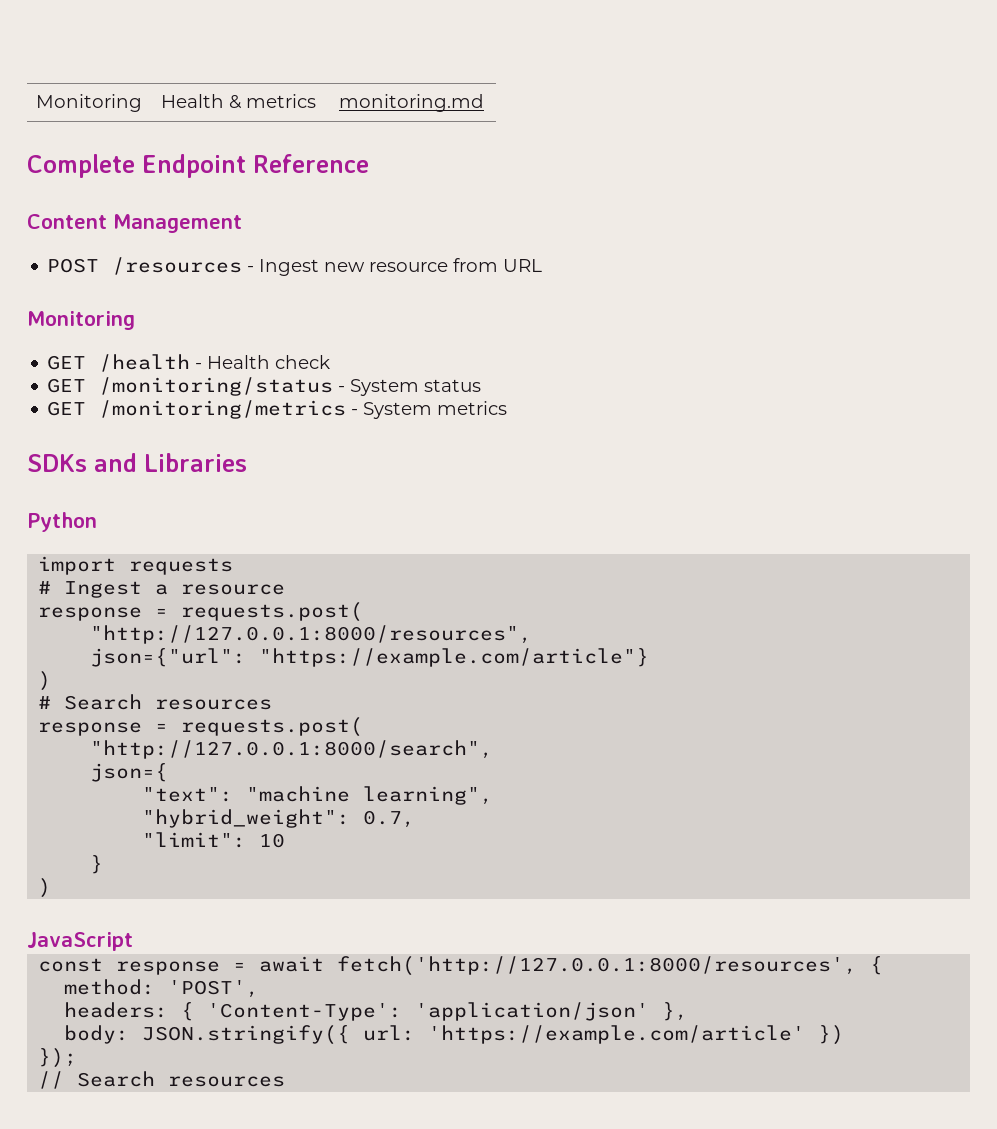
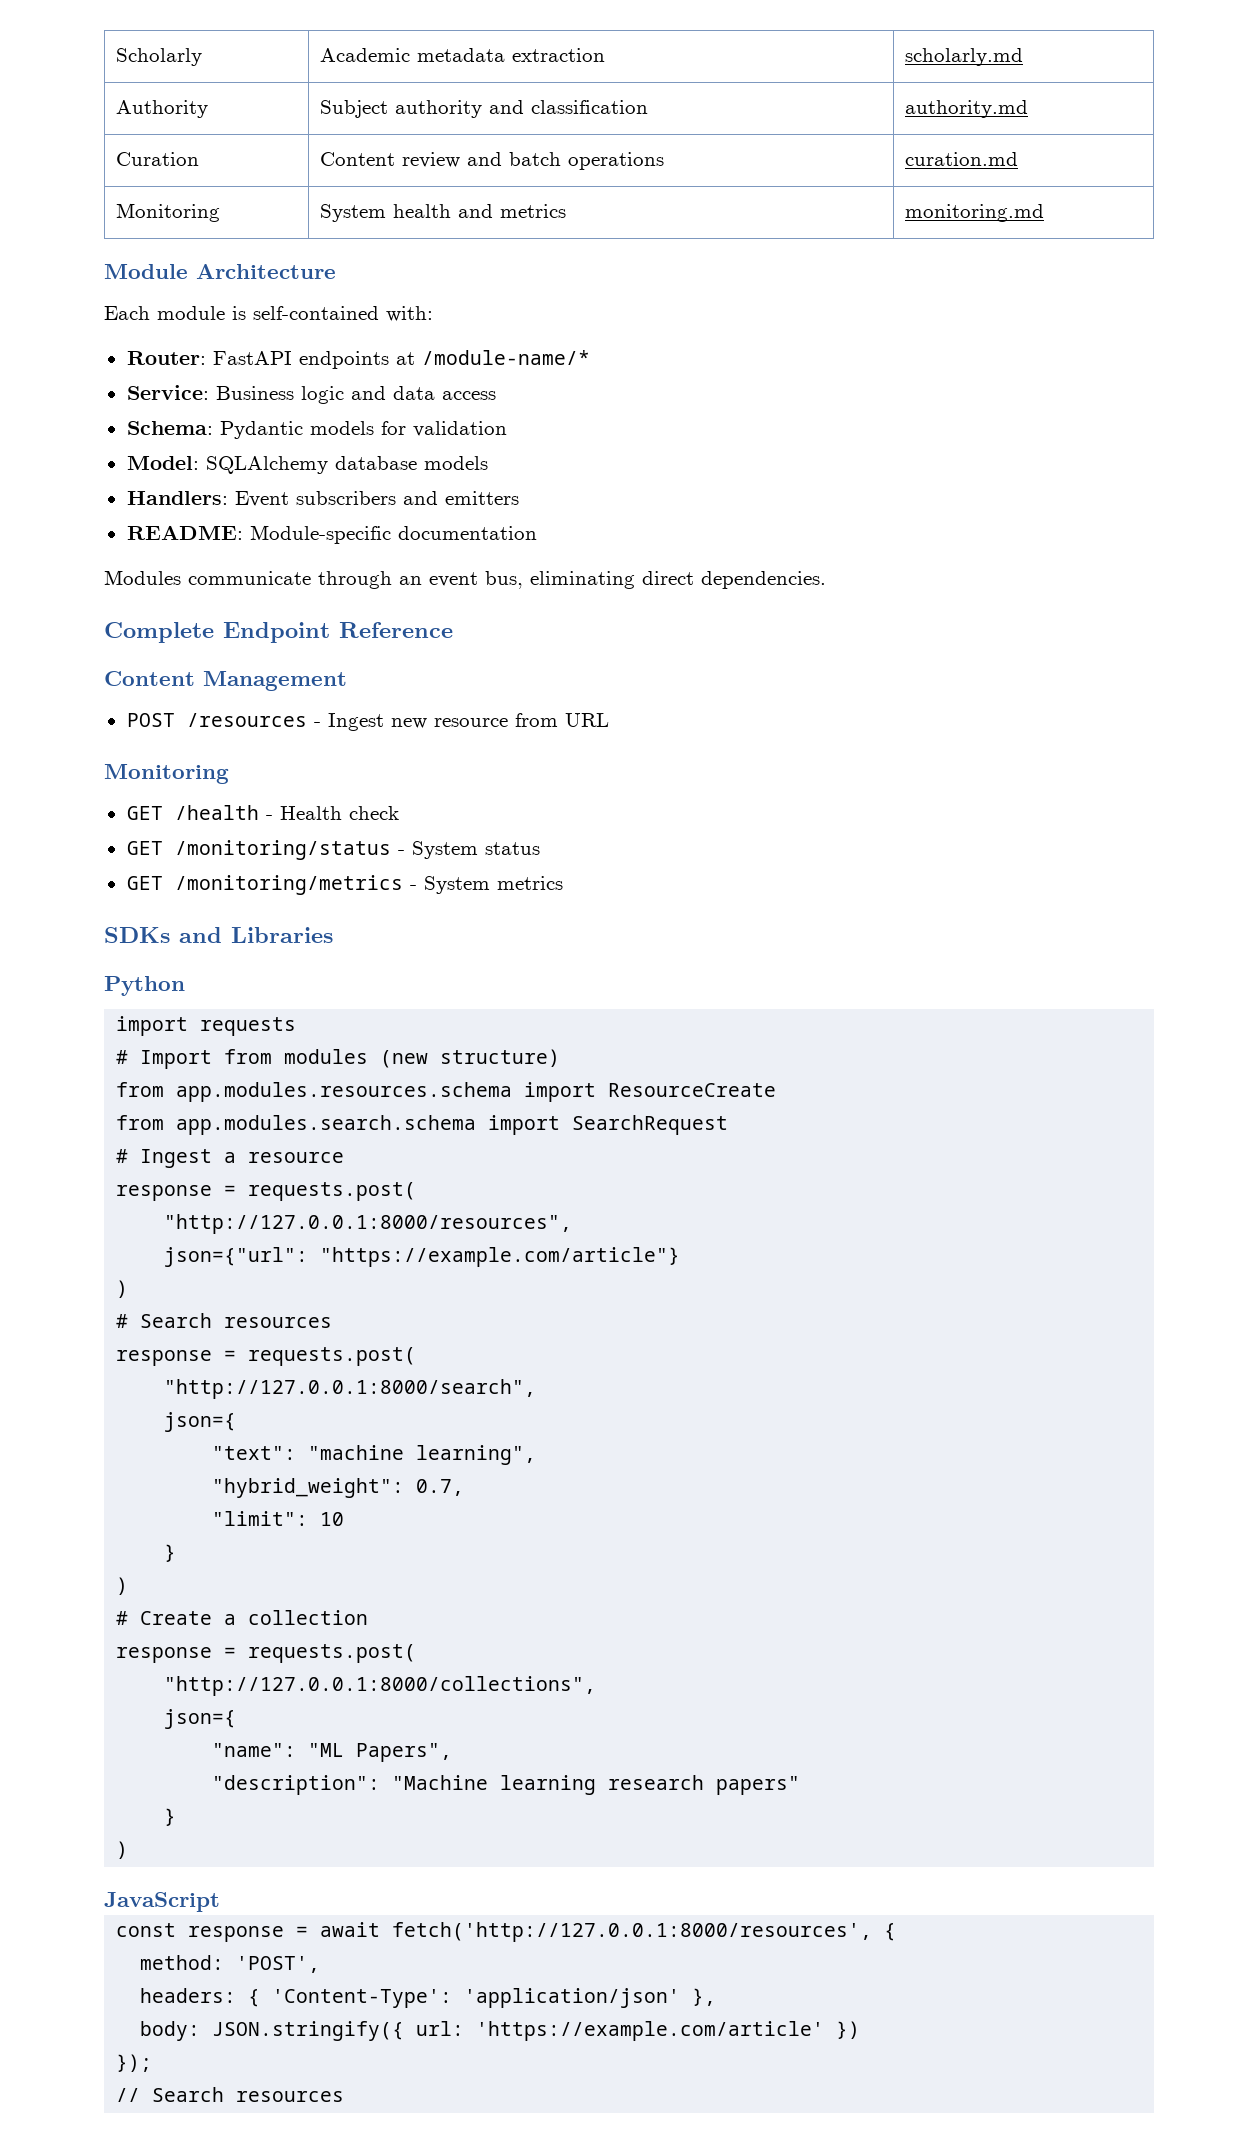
[36,94,143,112] [161,94,317,109] [339,94,485,112] Monitoring | Health & metrics | monitoring.md -> [115,48,202,66] [319,48,605,62] [904,48,1023,66] [115,100,208,118] [319,100,648,118] [904,100,1028,118] [115,152,199,166] [319,152,664,170] [904,152,1018,166] [115,203,220,222] [319,204,566,222] [904,204,1044,222] [104,264,336,279] [104,306,433,322] [126,350,590,369] [126,385,496,404] [126,421,507,439] [126,456,488,474] [126,491,519,507] [126,525,537,544] [104,570,826,589] Scholarly | Academic metadata extraction | scholarly.md // Authority | Subject authority and classification | authority.md // Curation | Content review and batch operations | curation.md // Monitoring | System health and metrics | monitoring.md // Module Architecture // Each module is self-contained with: // Router: FastAPI endpoints at /module-name/* // Service: Business logic and data access // Schema: Pydantic models for validation // Model: SQLAlchemy database models // Handlers: Event subscribers and emitters // README: Module-specific documentation // Modules communicate through an event bus, eliminating direct dependencies.
(234, 566) none -> [116,1049,561,1069] [116,1082,777,1102] [116,1115,729,1135] // # Import from modules (new structure) // from app.modules.resources.schema import ResourceCreate // from app.modules.search.schema import SearchRequest
(52, 888) none -> [116,1610,369,1625] [116,1644,417,1663] [164,1676,597,1696] [164,1709,237,1729] [212,1743,453,1762] [212,1775,801,1795] [164,1808,177,1826] [116,1841,129,1859] // # Create a collection // response = requests.post( // "http://127.0.0.1:8000/collections", // json={ // "name": "ML Papers", // "description": "Machine learning research papers" // } // )

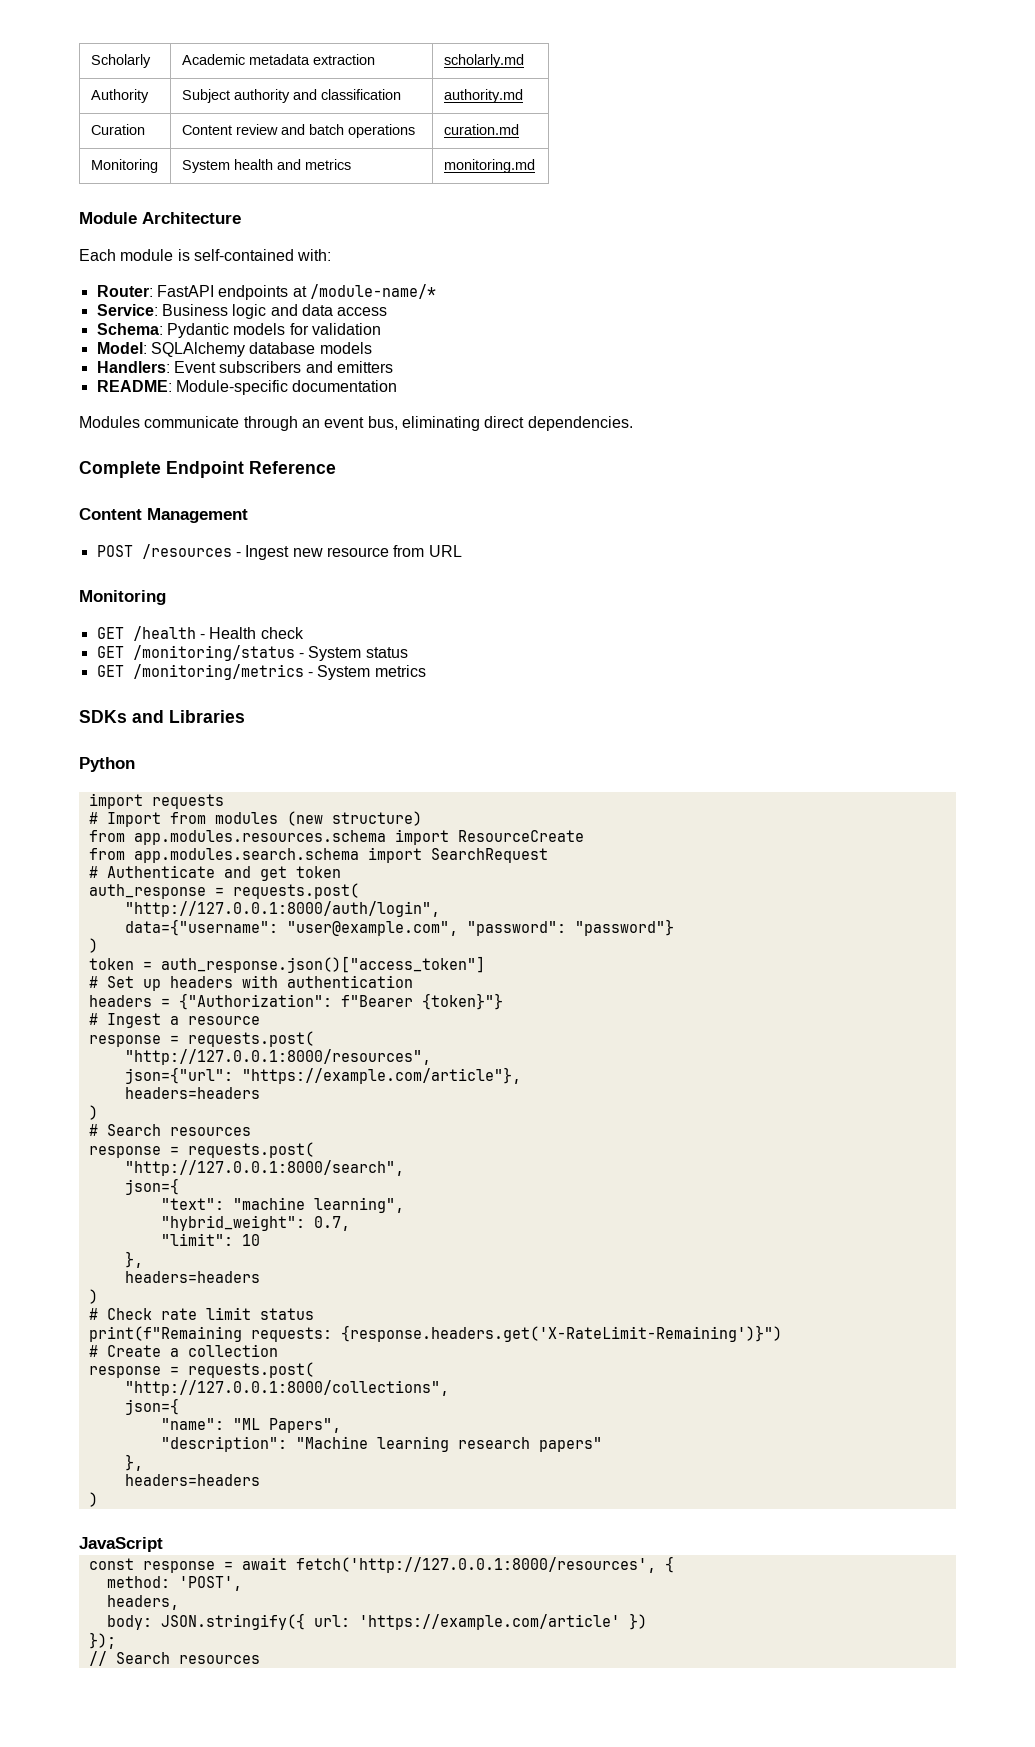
(729, 1125) none -> [88,865,341,881] [88,883,359,899] [124,901,440,917] [124,919,674,936] [88,938,98,953] [88,956,485,973] [88,975,413,991] [88,993,503,1010] // # Authenticate and get token // auth_response = requests.post( // "http://127.0.0.1:8000/auth/login", // data={"username": "user@example.com", "password": "password"} // ) // token = auth_response.json()["access_token"] // # Set up headers with authentication // headers = {"Authorization": f"Bearer {token}"}
[320,1247,681,1267] "https://example.com/article"} -> [241,1067,521,1084] [124,1087,260,1099] "https://example.com/article"}, // headers=headers
[164,1544,177,1562] [116,1577,129,1595] } // ) -> [124,1251,143,1268] [124,1271,260,1283] [88,1289,98,1304] [88,1307,314,1320] [88,1325,782,1342] }, // headers=headers // ) // # Check rate limit status // print(f"Remaining requests: {response.headers.get('X-RateLimit-Remaining')}")
[164,1808,177,1826] } -> [124,1454,143,1471] [124,1474,260,1486] }, // headers=headers
[140,1988,717,2008] headers: { 'Content-Type': 'application/json' }, -> [106,1595,179,1610] headers,

